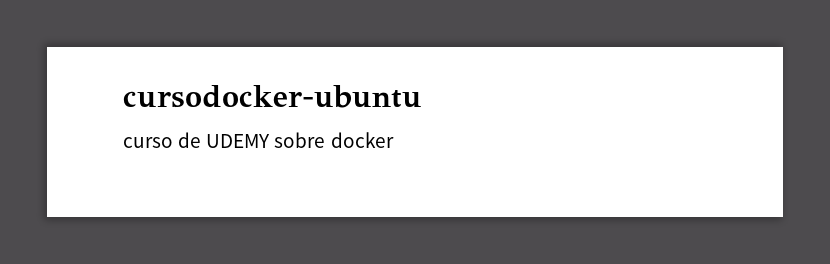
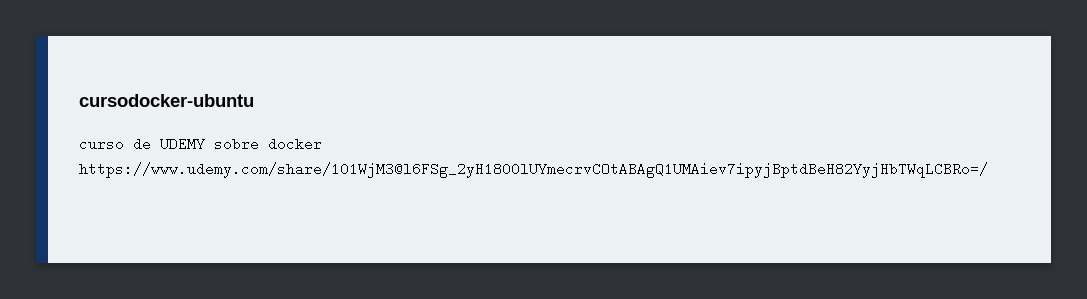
(394, 140) none -> [79,162,988,178] https://www.udemy.com/share/101WjM3@l6FSg_2yH1800lUYmecrvCOtABAgQ1UMAiev7ipyjBptdBeH82YyjHbTWqLCBRo=/

